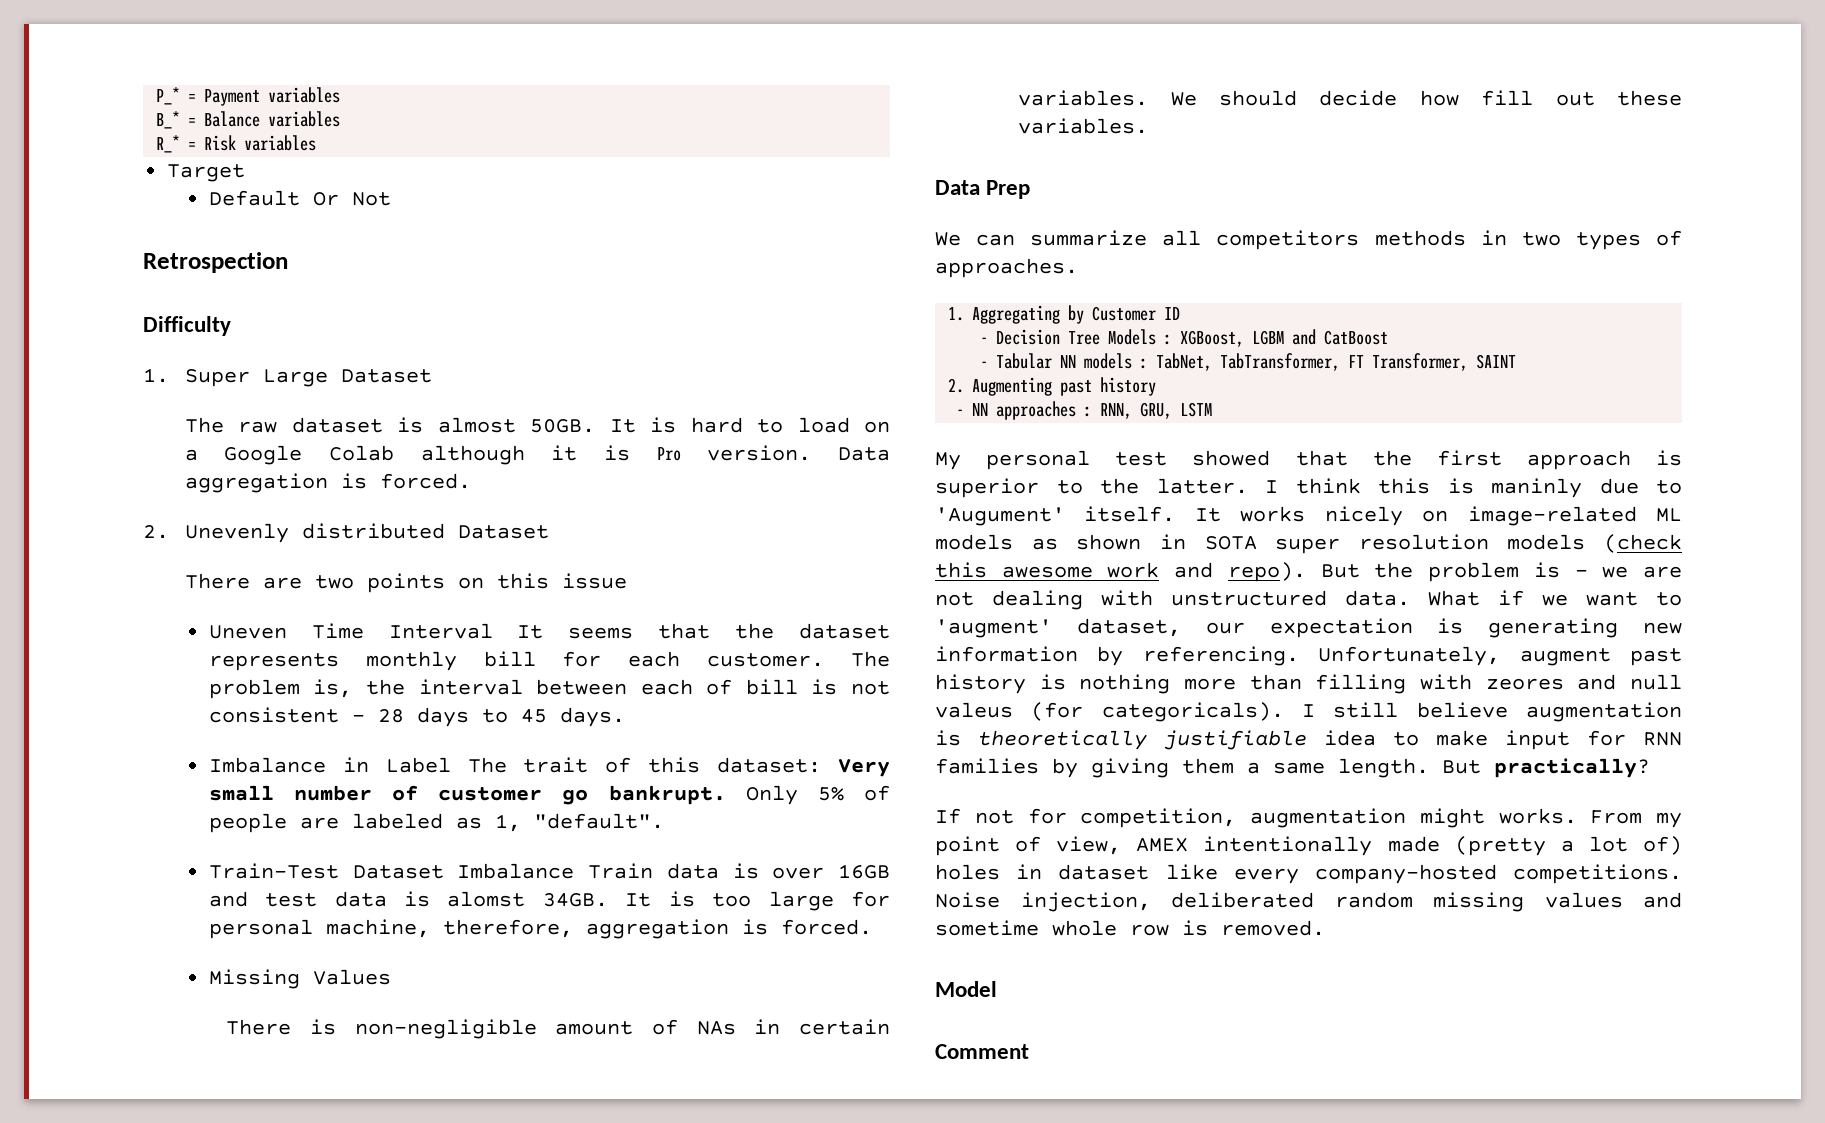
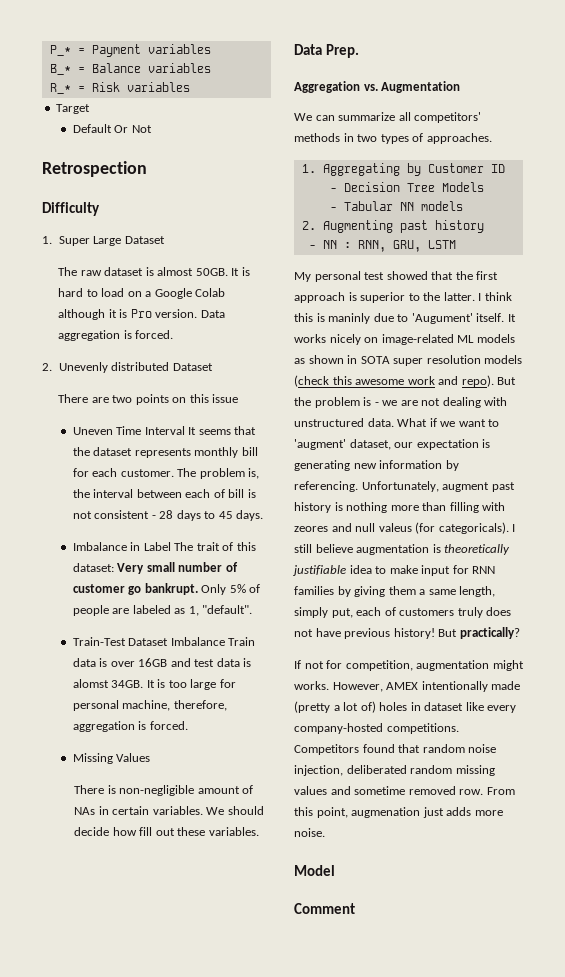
[986,180,1031,199] Prep -> [326,44,360,58] [294,81,461,93] Prep. // Aggregation vs. Augmentation
[1216,230,1360,250] competitors -> [414,112,482,123] competitors'
[1164,329,1389,347] : XGBoost, LGBM and CatBoost -> (484, 187) none
[1140,353,1517,371] : TabNet, TabTransformer, FT Transformer, SAINT -> (463, 206) none
[996,401,1077,420] approaches -> (337, 244) none
[1338,758,1429,778] length. -> [459,586,496,597] [294,607,512,618] [294,628,435,639] length, simply put, each of customers truly does not have previous history!
[1590,810,1682,828] [935,836,1122,856] From my point of view, -> [332,682,383,692] However,
[935,892,1000,908] Noise -> [294,744,497,755] Competitors found that random noise
[1052,920,1325,936] whole row is removed. -> [408,786,515,795] [294,807,503,818] [294,828,325,837] removed row. From this point, augmenation just adds more noise.

